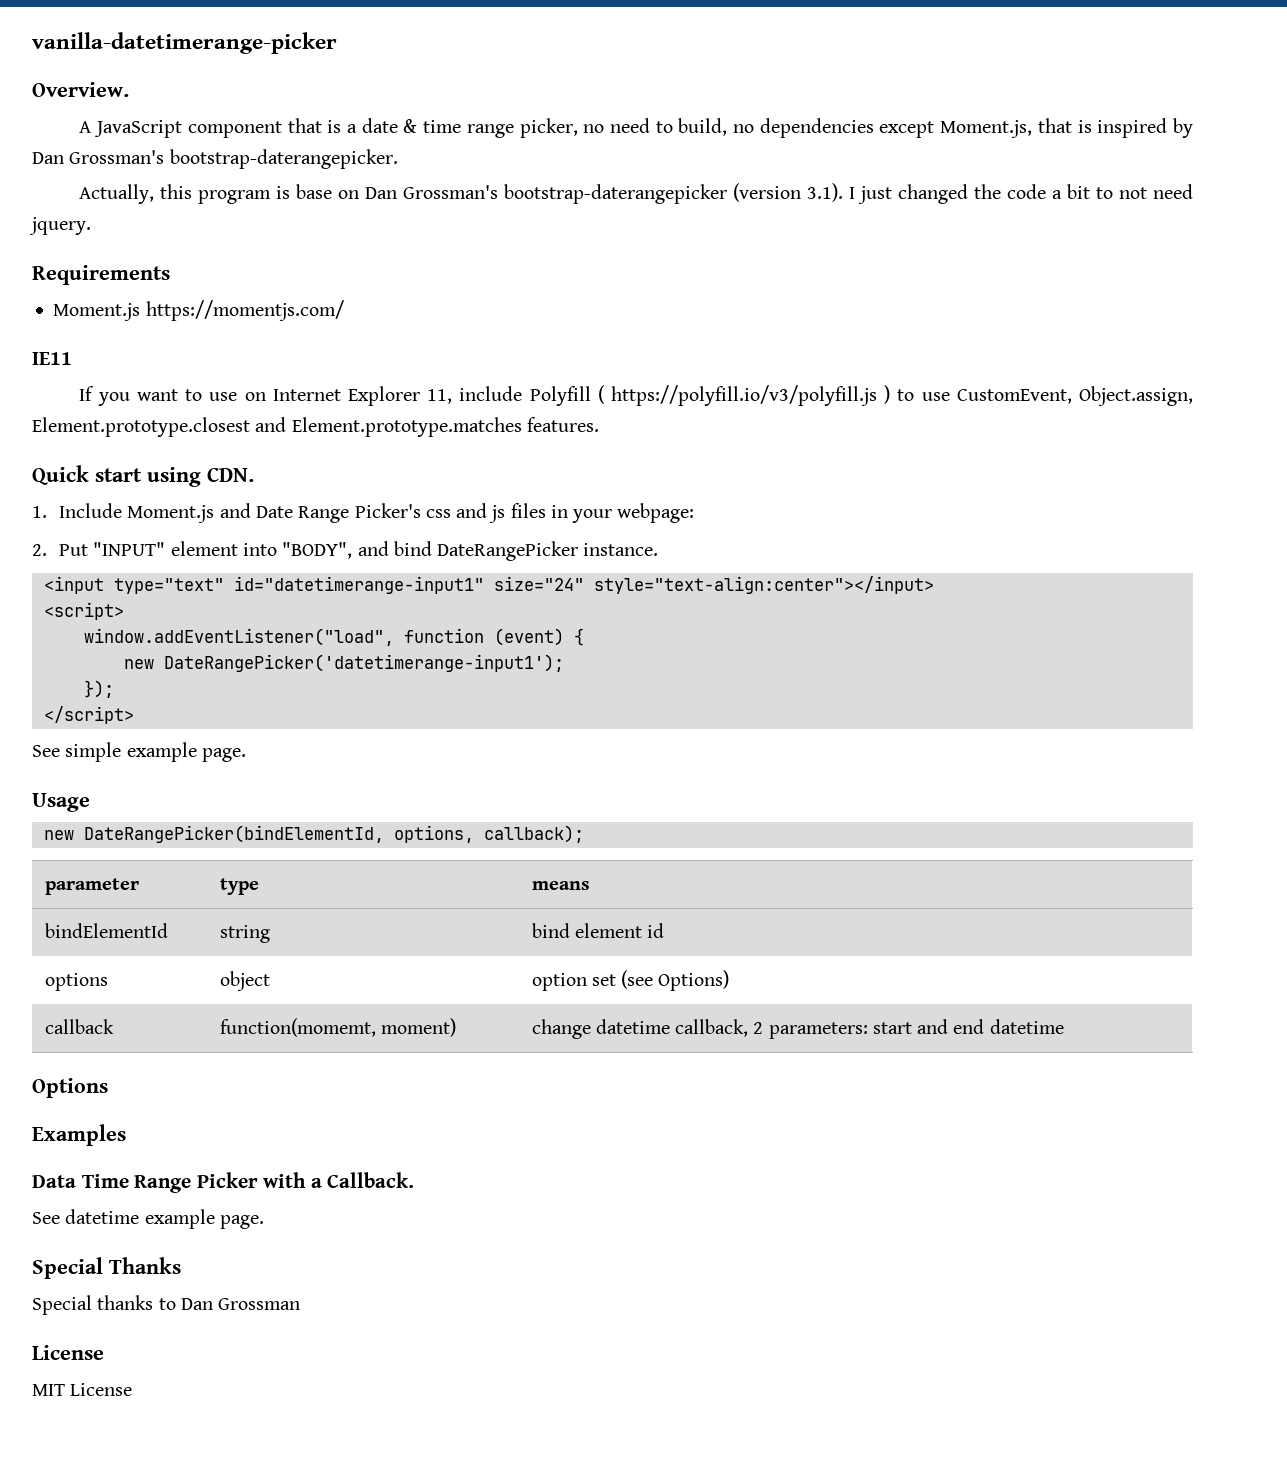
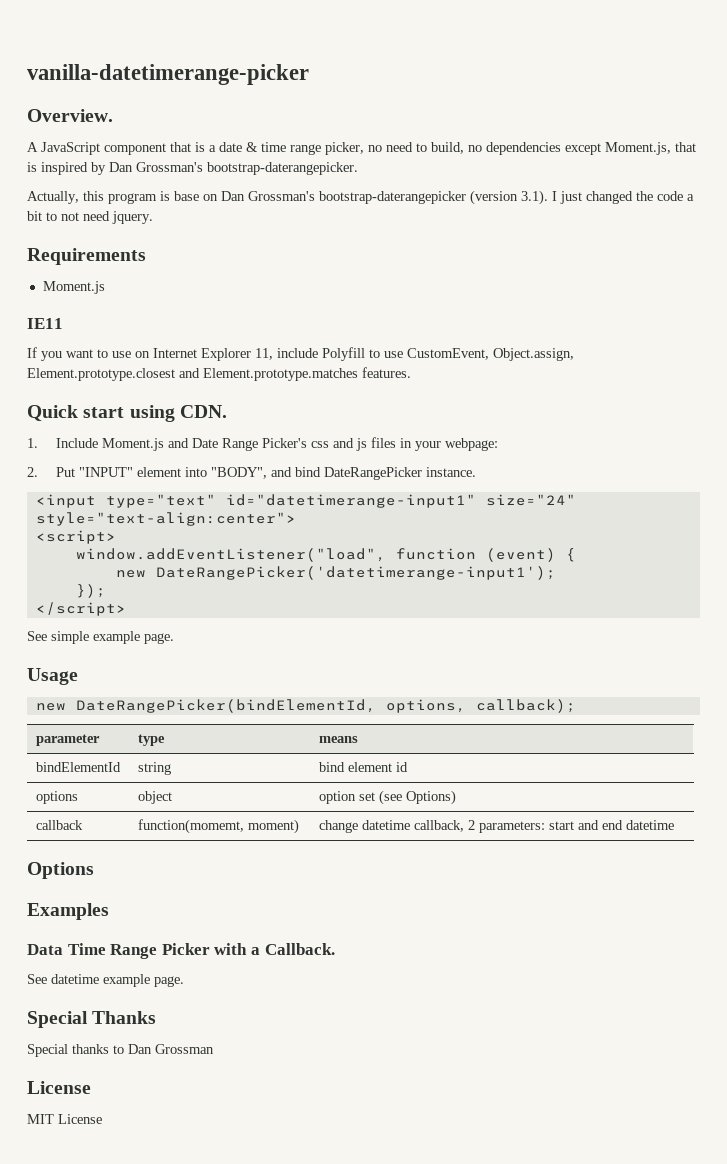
[145,300,344,321] https://momentjs.com/ -> (105, 287) none
[597,385,891,406] ( https://polyfill.io/v3/polyfill.js ) -> (365, 354) none
[593,576,934,594] style="text-align:center"></input> -> [35,512,296,526] style="text-align:center">

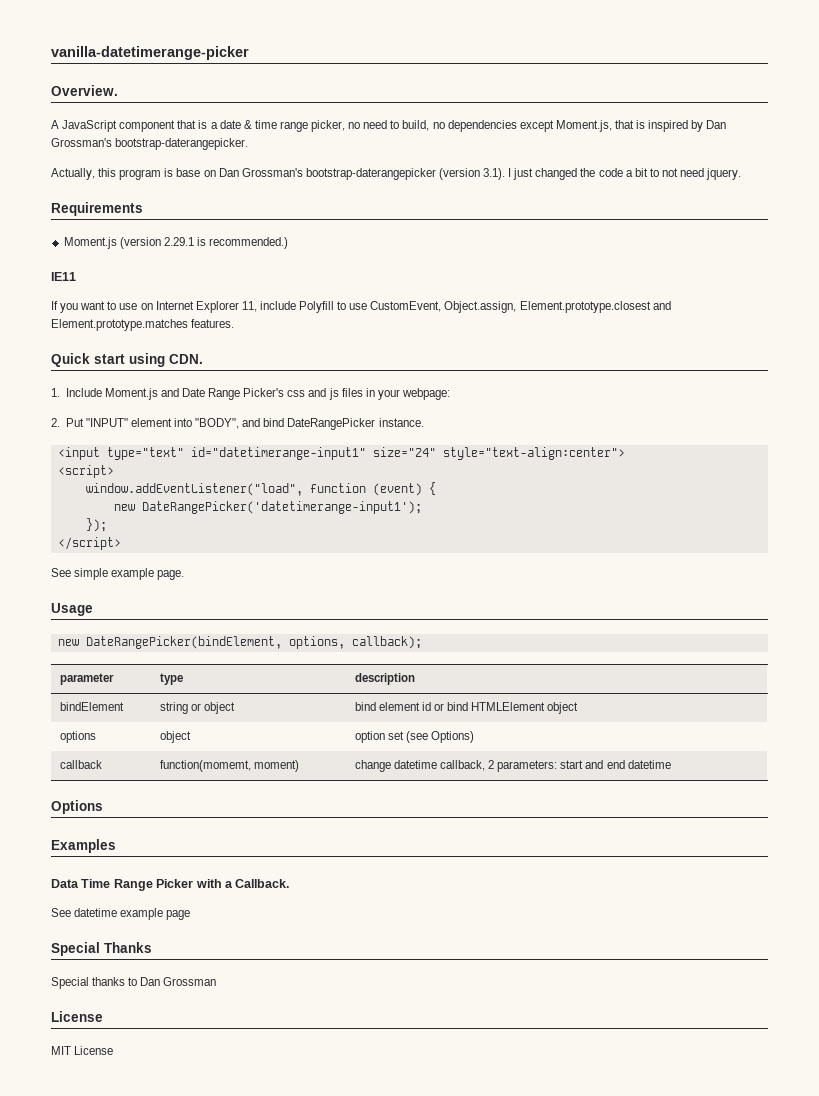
(105, 287) none -> [119,237,289,249] (version 2.29.1 is recommended.)
[75,699,376,713] DateRangePicker(bindElementId, -> [85,636,282,649] DateRangePicker(bindElement,
[318,736,358,743] [35,762,121,772] means // bindElementId -> [354,673,415,685] [59,702,124,711] description // bindElement
(171, 768) none -> [190,702,236,714] or object
(408, 767) none -> [434,702,579,714] or bind HTMLElement object
[154,976,184,987] page. -> [166,910,191,920] page

